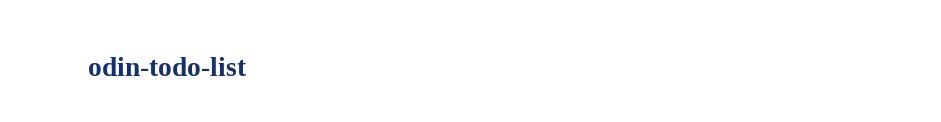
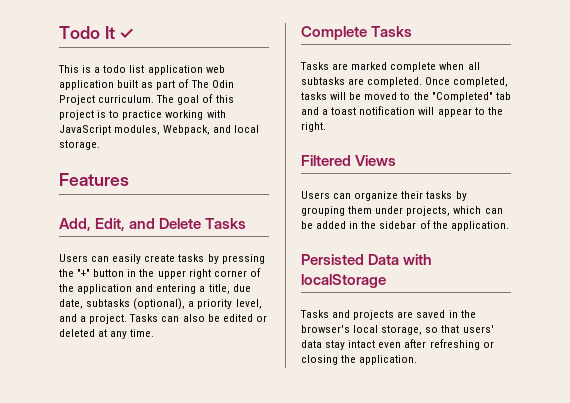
[88,57,247,76] odin-todo-list -> [59,26,135,39] [58,65,225,75] [59,79,234,90] [59,94,234,105] [59,110,226,120] [59,125,260,135] [59,140,100,150] [59,173,129,186] [59,218,247,231] [59,254,265,264] [59,268,261,279] [59,284,251,294] [59,298,262,310] [59,314,267,324] [59,329,155,339] [301,26,413,40] [300,62,480,72] [301,77,509,87] [301,92,511,102] [301,106,503,117] [301,122,326,132] [301,155,397,166] [301,191,467,201] [301,206,503,216] [301,220,509,231] [301,254,433,265] [301,274,386,288] [300,310,476,320] [301,325,494,335] [301,339,494,350] [301,355,418,365] Todo It ✓ // This is a todo list application web application built as part of The Odin Project curriculum. The goal of this project is to practice working with JavaScript modules, Webpack, and local storage. // Features // Add, Edit, and Delete Tasks // Users can easily create tasks by pressing the "+" button in the upper right corner of the application and entering a title, due date, subtasks (optional), a priority level, and a project. Tasks can also be edited or deleted at any time. // Complete Tasks // Tasks are marked complete when all subtasks are completed. Once completed, tasks will be moved to the "Completed" tab and a toast notification will appear to the right. // Filtered Views // Users can organize their tasks by grouping them under projects, which can be added in the sidebar of the application. // Persisted Data with localStorage // Tasks and projects are saved in the browser's local storage, so that users' data stay intact even after refreshing or closing the application.

